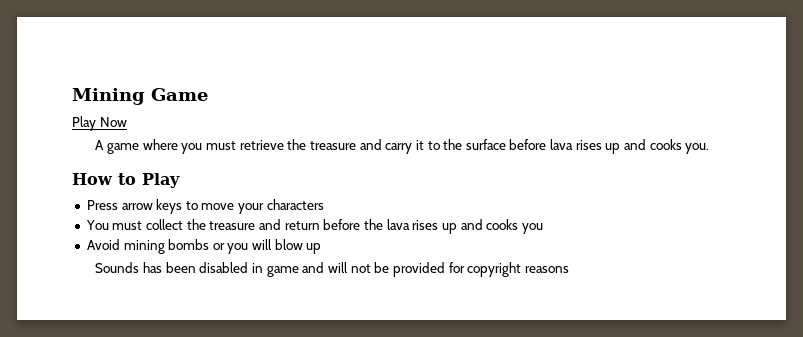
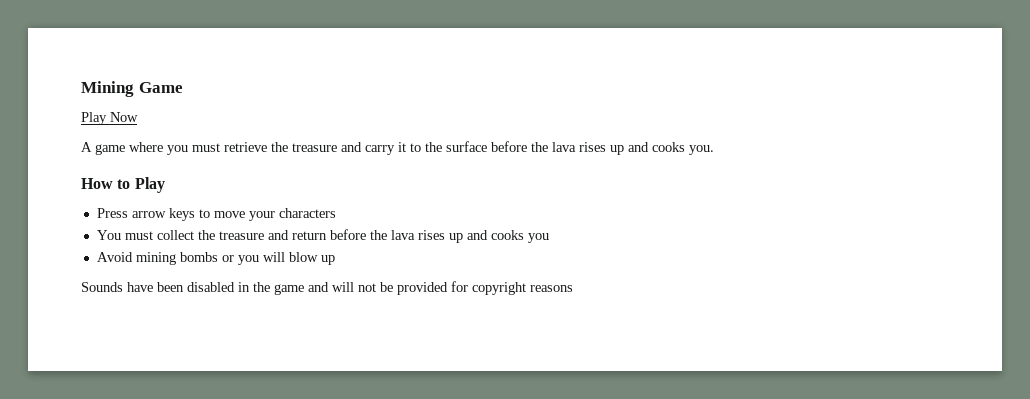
(547, 144) none -> [531,142,548,152] the
[143,262,163,273] has -> [127,282,153,292] have
(264, 268) none -> [253,282,270,292] the

